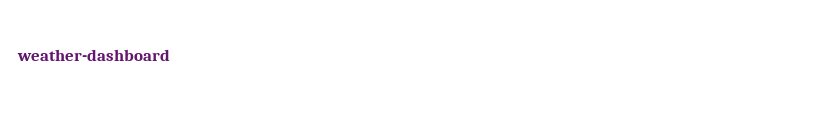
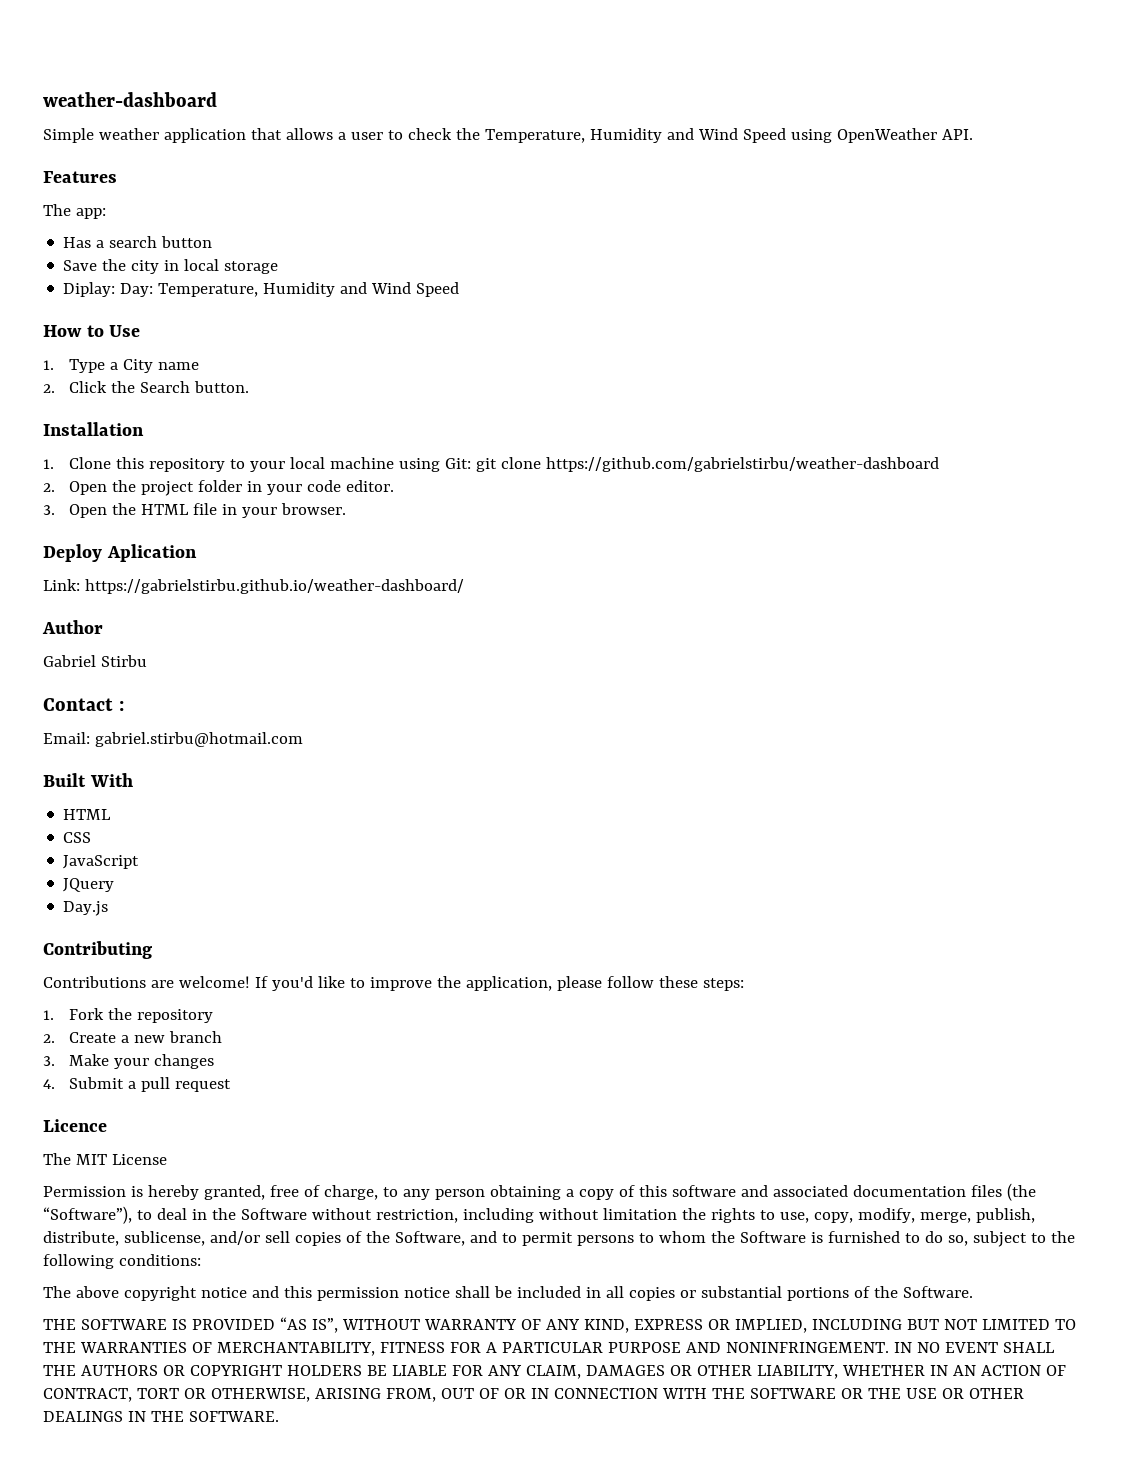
(170, 55) none -> [43,128,973,143] [43,171,117,183] [43,204,106,219] [63,236,213,248] [63,259,279,274] [63,282,460,297] [43,325,141,337] [43,359,200,373] [43,381,250,393] [43,422,144,436] [43,457,940,472] [43,480,395,496] [43,503,347,518] [43,544,197,562] [43,579,464,594] [42,620,103,634] [43,655,147,667] [43,698,124,711] [43,732,303,747] [43,773,133,787] [63,809,112,820] [63,832,92,843] [63,855,140,869] [63,878,115,892] [63,901,109,916] [43,941,152,959] [43,976,744,991] [43,1008,214,1023] [43,1031,223,1043] [43,1054,215,1069] [43,1077,232,1092] [43,1119,107,1132] [43,1153,167,1165] [43,1183,1036,1201] [43,1206,1035,1224] [43,1231,1075,1247] [43,1254,201,1269] [43,1286,973,1301] [43,1317,1076,1333] [43,1342,1055,1356] [43,1365,1066,1379] [43,1388,1024,1402] [43,1411,279,1422] // Simple weather application that allows a user to check the Temperature, Humidity and Wind Speed using OpenWeather API. // Features // The app: // Has a search button // Save the city in local storage // Diplay: Day: Temperature, Humidity and Wind Speed // How to Use // 1. Type a City name // 2. Click the Search button. // Installation // 1. Clone this repository to your local machine using Git: git clone https://github.com/gabrielstirbu/weather-dashboard // 2. Open the project folder in your code editor. // 3. Open the HTML file in your browser. // Deploy Aplication // Link: https://gabrielstirbu.github.io/weather-dashboard/ // Author // Gabriel Stirbu // Contact : // Email: gabriel.stirbu@hotmail.com // Built With // HTML // CSS // JavaScript // JQuery // Day.js // Contributing // Contributions are welcome! If you'd like to improve the application, please follow these steps: // 1. Fork the repository // 2. Create a new branch // 3. Make your changes // 4. Submit a pull request // Licence // The MIT License // Permission is hereby granted, free of charge, to any person obtaining a copy of this software and associated documentation files (the “Software”), to deal in the Software without restriction, including without limitation the rights to use, copy, modify, merge, publish, distribute, sublicense, and/or sell copies of the Software, and to permit persons to whom the Software is furnished to do so, subject to the following conditions: // The above copyright notice and this permission notice shall be included in all copies or substantial portions of the Software. // THE SOFTWARE IS PROVIDED “AS IS”, WITHOUT WARRANTY OF ANY KIND, EXPRESS OR IMPLIED, INCLUDING BUT NOT LIMITED TO THE WARRANTIES OF MERCHANTABILITY, FITNESS FOR A PARTICULAR PURPOSE AND NONINFRINGEMENT. IN NO EVENT SHALL THE AUTHORS OR COPYRIGHT HOLDERS BE LIABLE FOR ANY CLAIM, DAMAGES OR OTHER LIABILITY, WHETHER IN AN ACTION OF CONTRACT, TORT OR OTHERWISE, ARISING FROM, OUT OF OR IN CONNECTION WITH THE SOFTWARE OR THE USE OR OTHER DEALINGS IN THE SOFTWARE.

